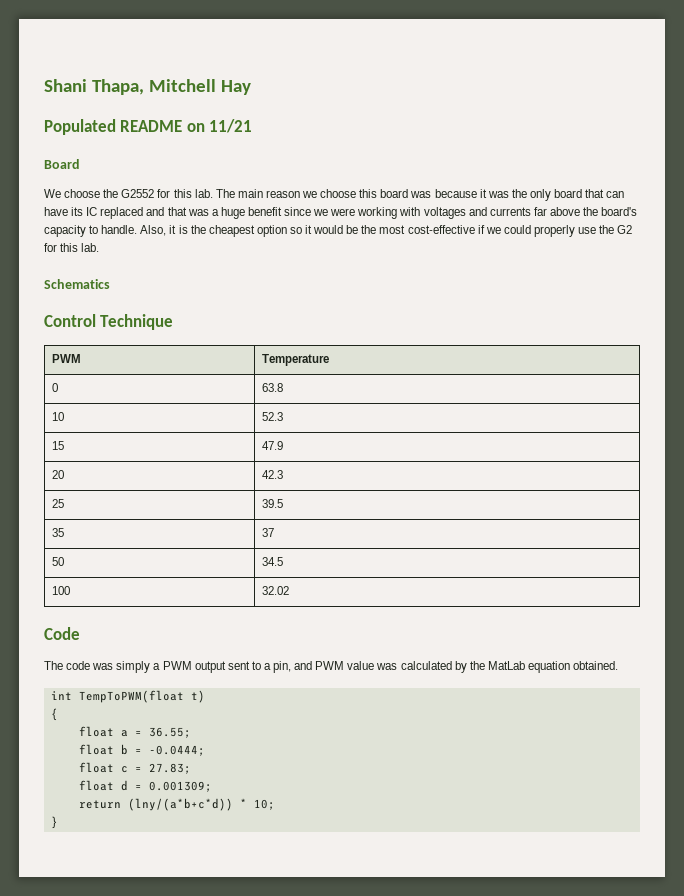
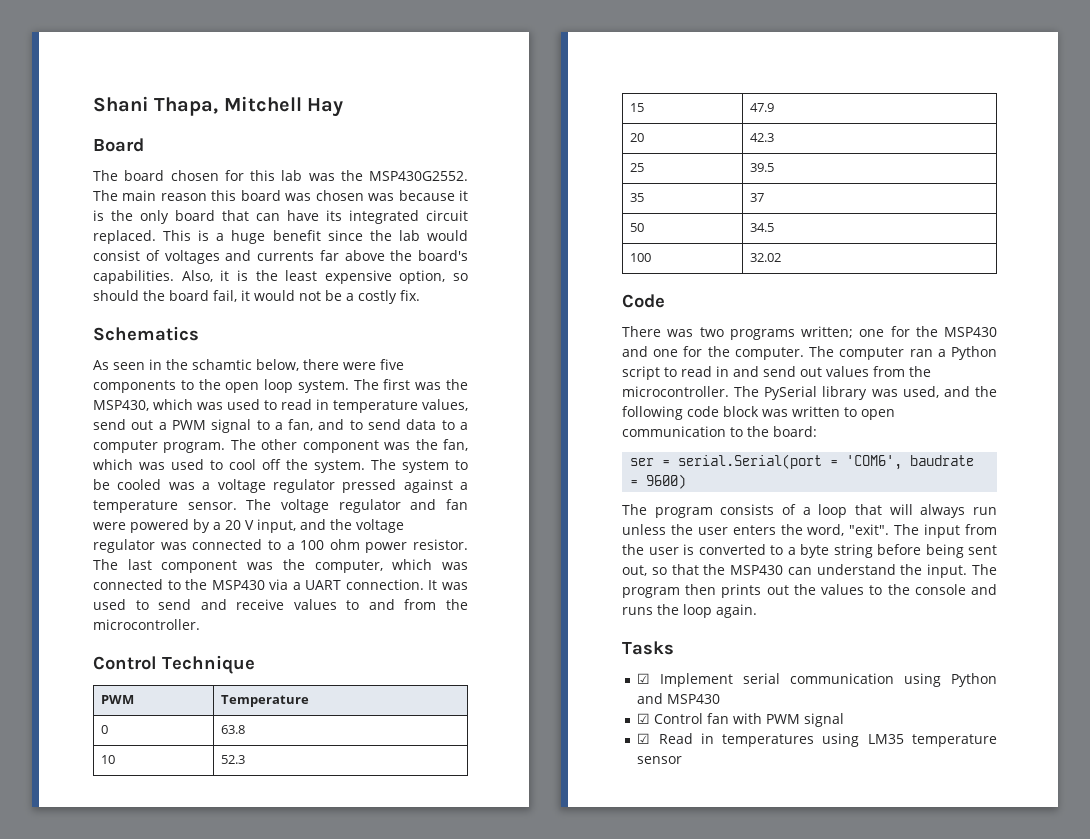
[44,119,253,135] [44,159,80,169] [44,189,213,198] Populated README on 11/21 // Board // We choose the G2552 for this lab. -> [93,138,144,152] [93,170,468,181] Board // The board chosen for this lab was the MSP430G2552.
[302,189,357,198] we choose -> (207, 197) none
(432, 194) none -> [315,190,395,201] chosen was
[487,191,509,198] was -> [93,210,104,221] is
[86,207,421,219] IC replaced and that was a huge benefit since we were working with -> [349,210,468,224] [93,230,468,244] [93,250,160,261] integrated circuit replaced. This is a huge benefit since the lab would consist of
[44,225,138,237] capacity to handle. -> [93,270,174,284] capabilities.
[208,225,633,237] [44,243,100,252] [44,279,110,289] cheapest option so it would be the most cost-effective if we could properly use the G2 for this lab. // Schematics -> [285,270,468,284] [93,290,420,304] [93,326,199,341] [93,359,404,371] [93,379,468,393] [93,399,468,413] [93,419,469,433] [93,439,468,453] [93,459,468,473] [93,479,468,493] [93,499,468,513] [93,519,404,533] [93,539,468,553] [93,559,469,573] [93,579,468,590] [93,599,468,610] [93,619,200,630] least expensive option, so should the board fail, it would not be a costly fix. // Schematics // As seen in the schamtic below, there were five components to the open loop system. The first was the MSP430, which was used to read in temperature values, send out a PWM signal to a fan, and to send data to a computer program. The other component was the fan, which was used to cool off the system. The system to be cooled was a voltage regulator pressed against a temperature sensor. The voltage regulator and fan were powered by a 20 V input, and the voltage regulator was connected to a 100 ohm power resistor. The last component was the computer, which was connected to the MSP430 via a UART connection. It was used to send and receive values to and from the microcontroller.
[44,661,619,673] [50,690,205,703] [50,708,58,721] [78,726,191,738] [78,744,205,756] [78,762,191,774] [78,780,212,792] [78,798,275,811] [50,816,58,829] The code was simply a PWM output sent to a pin, and PWM value was calculated by the MatLab equation obtained. // int TempToPWM(float t) // { // float a = 36.55; // float b = -0.0444; // float c = 27.83; // float d = 0.001309; // return (lny/(a*b+c*d)) * 10; // } -> [622,326,997,340] [622,346,997,360] [622,366,931,380] [622,386,997,400] [622,406,895,420] [622,426,817,437] [630,454,975,470] [630,474,687,489] [622,504,997,518] [622,524,997,538] [622,544,997,558] [622,564,997,578] [622,584,997,598] [622,604,757,618] [622,641,674,655] [637,673,997,687] [637,693,721,704] [637,713,845,727] [637,733,997,747] [637,756,683,764] There was two programs written; one for the MSP430 and one for the computer. The computer ran a Python script to read in and send out values from the microcontroller. The PySerial library was used, and the following code block was written to open communication to the board: // ser = serial.Serial(port = 'COM6', baudrate = 9600) // The program consists of a loop that will always run unless the user enters the word, "exit". The input from the user is converted to a byte string before being sent out, so that the MSP430 can understand the input. The program then prints out the values to the console and runs the loop again. // Tasks // ☑ Implement serial communication using Python and MSP430 // ☑ Control fan with PWM signal // ☑ Read in temperatures using LM35 temperature sensor

